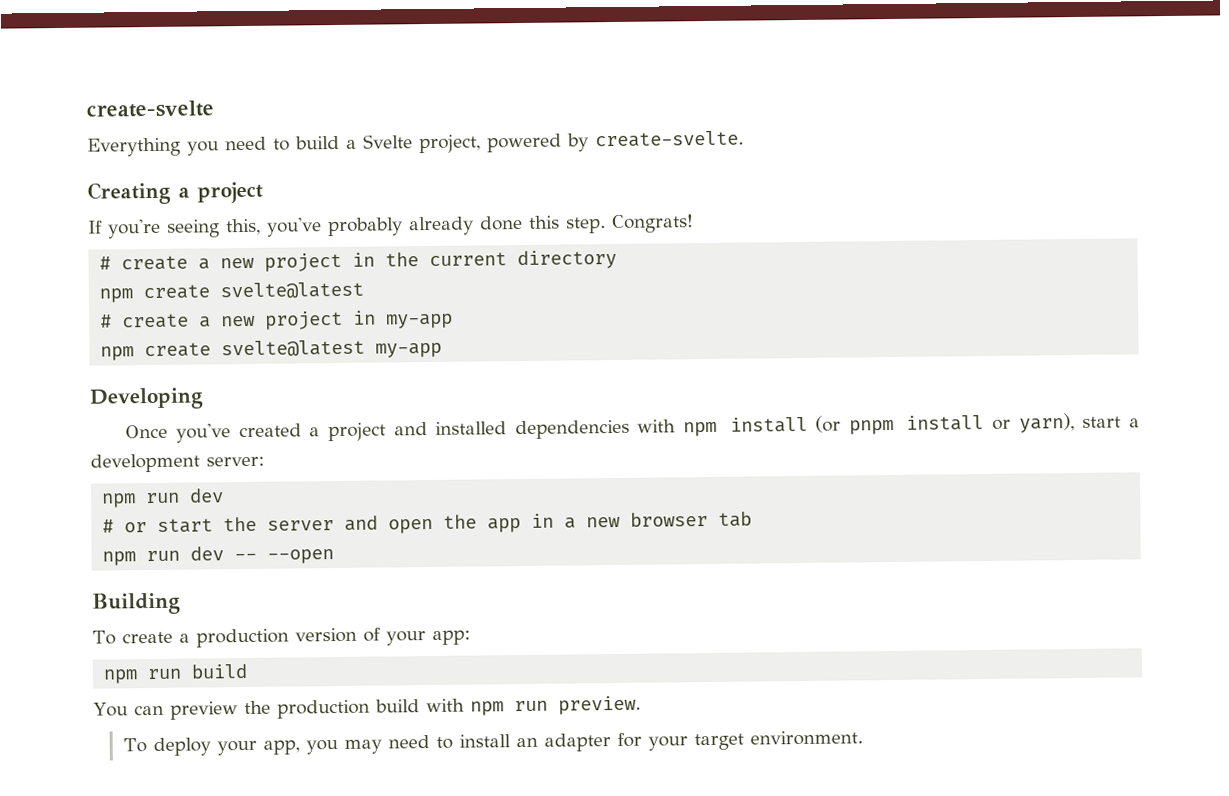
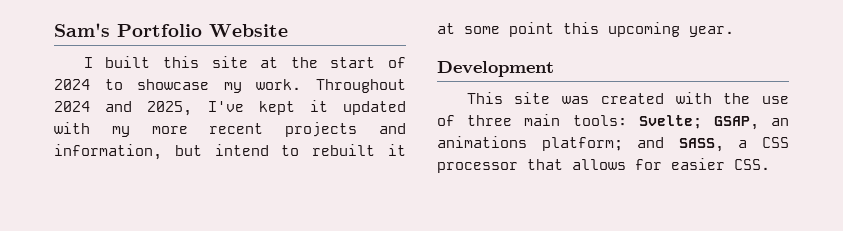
[86,100,214,118] [87,130,744,157] [87,181,263,205] [88,214,694,239] [99,249,618,272] [99,281,365,303] [100,310,454,330] [100,339,443,361] [89,387,204,410] [125,413,1140,443] [90,453,265,473] [102,488,225,508] [102,511,753,534] [102,546,335,566] [92,592,181,615] [92,627,471,648] [103,663,249,684] [93,695,641,720] [122,730,863,757] create-svelte // Everything you need to build a Svelte project, powered by create-svelte. // Creating a project // If you're seeing this, you've probably already done this step. Congrats! // # create a new project in the current directory // npm create svelte@latest // # create a new project in my-app // npm create svelte@latest my-app // Developing // Once you've created a project and installed dependencies with npm install (or pnpm install or yarn), start a development server: // npm run dev // # or start the server and open the app in a new browser tab // npm run dev -- --open // Building // To create a production version of your app: // npm run build // You can preview the production build with npm run preview. // To deploy your app, you may need to install an adapter for your target environment. -> [54,23,288,37] [83,56,406,68] [54,79,406,93] [54,100,406,116] [54,122,407,137] [54,144,407,160] [437,22,734,37] [437,61,554,77] [466,92,789,104] [437,114,789,130] [437,136,789,152] [437,158,770,173] Sam's Portfolio Website // I built this site at the start of 2024 to showcase my work. Throughout 2024 and 2025, I've kept it updated with my more recent projects and information, but intend to rebuilt it at some point this upcoming year. // Development // This site was created with the use of three main tools: Svelte; GSAP, an animations platform; and SASS, a CSS processor that allows for easier CSS.

